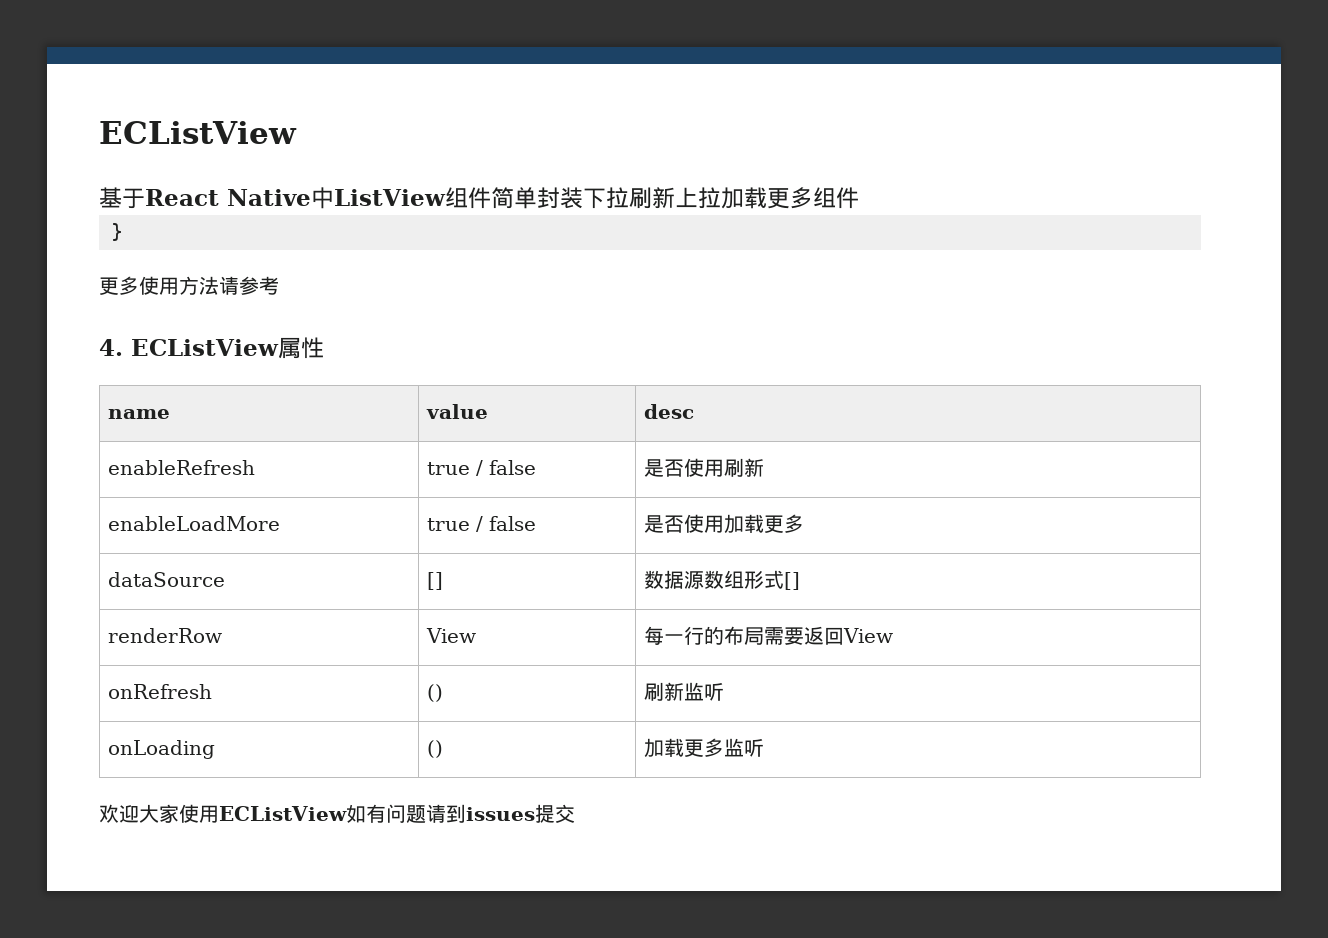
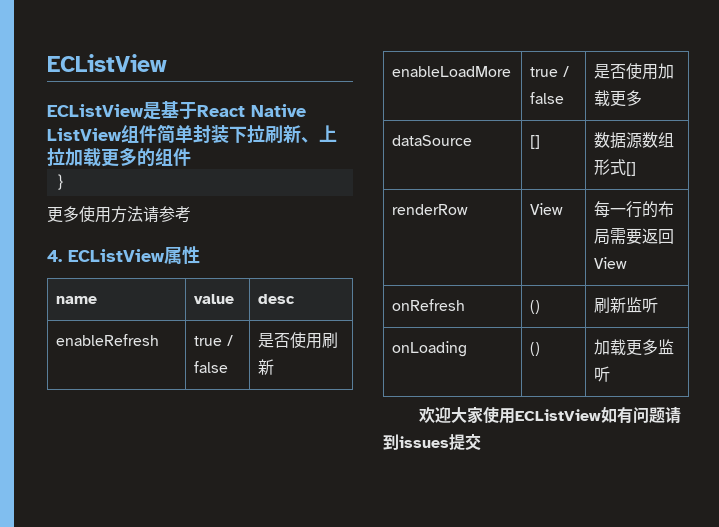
(297, 132) none -> [47,102,161,120] ECListView是
[311,187,334,209] 中 -> (306, 110) none
(675, 198) none -> [301,137,319,143] 、
(813, 198) none -> [137,148,155,167] 的

